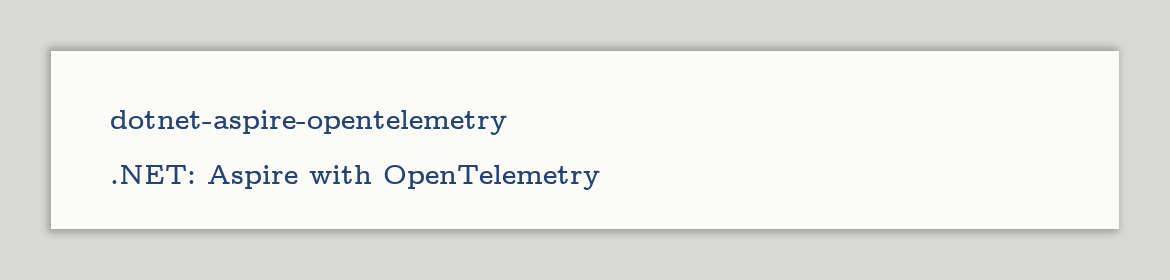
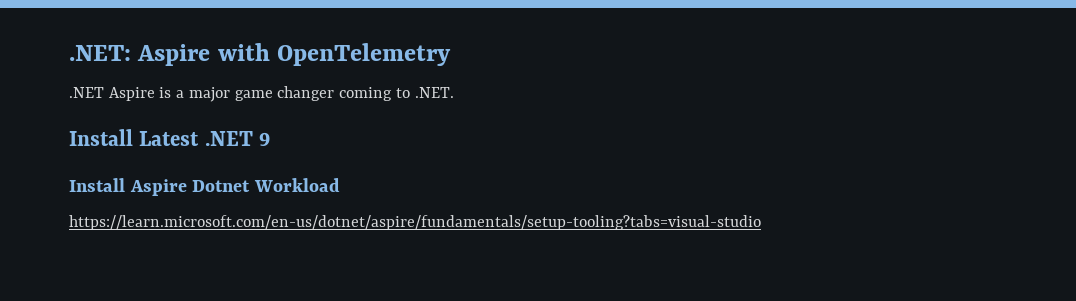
[110,110,507,135] dotnet-aspire-opentelemetry // -> (69, 53) none
(600, 177) none -> [69,86,454,102] [69,129,271,146] [69,178,340,196] [69,215,761,230] // .NET Aspire is a major game changer coming to .NET. // Install Latest .NET 9 // Install Aspire Dotnet Workload // https://learn.microsoft.com/en-us/dotnet/aspire/fundamentals/setup-tooling?tabs=visual-studio

